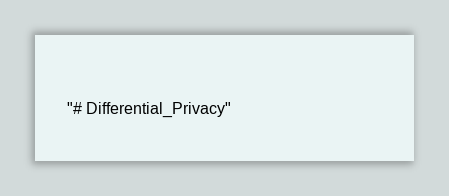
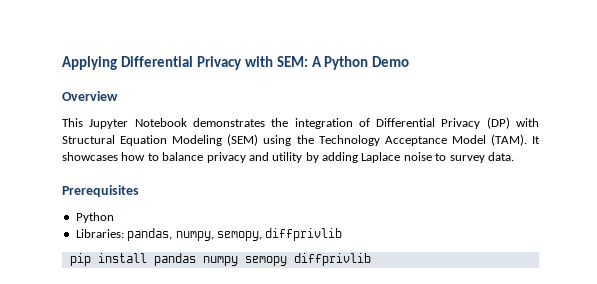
[67,102,232,118] "# Differential_Privacy" -> [62,56,410,70] [62,91,118,101] [62,117,539,129] [62,134,540,146] [62,152,514,163] [62,185,139,197] [75,212,114,223] [75,228,343,241] [69,253,371,266] Applying Differential Privacy with SEM: A Python Demo // Overview // This Jupyter Notebook demonstrates the integration of Differential Privacy (DP) with Structural Equation Modeling (SEM) using the Technology Acceptance Model (TAM). It showcases how to balance privacy and utility by adding Laplace noise to survey data. // Prerequisites // Python // Libraries: pandas, numpy, semopy, diffprivlib // pip install pandas numpy semopy diffprivlib

